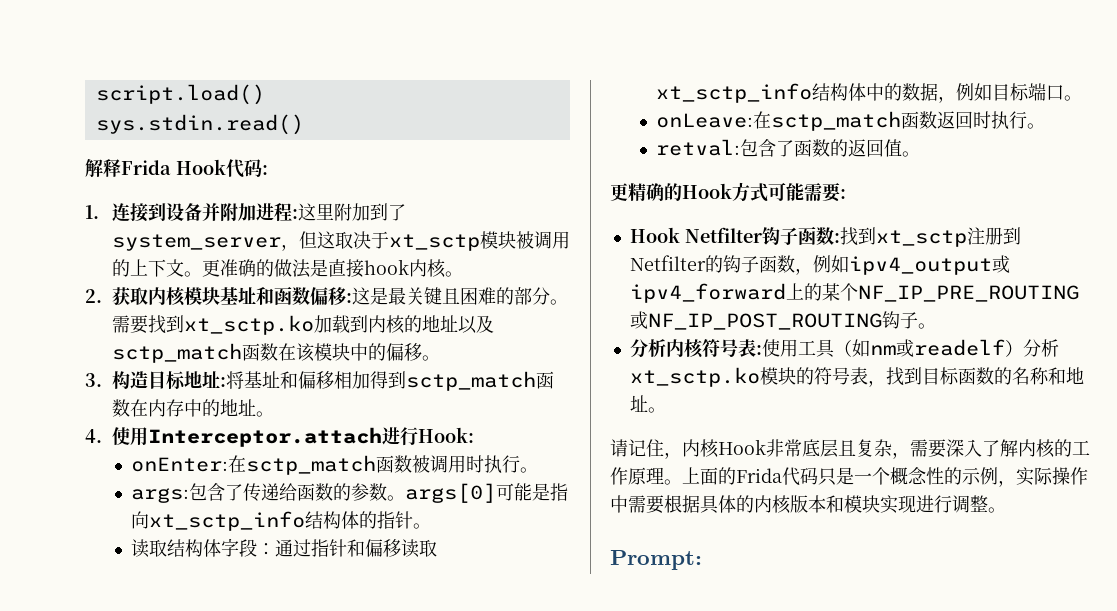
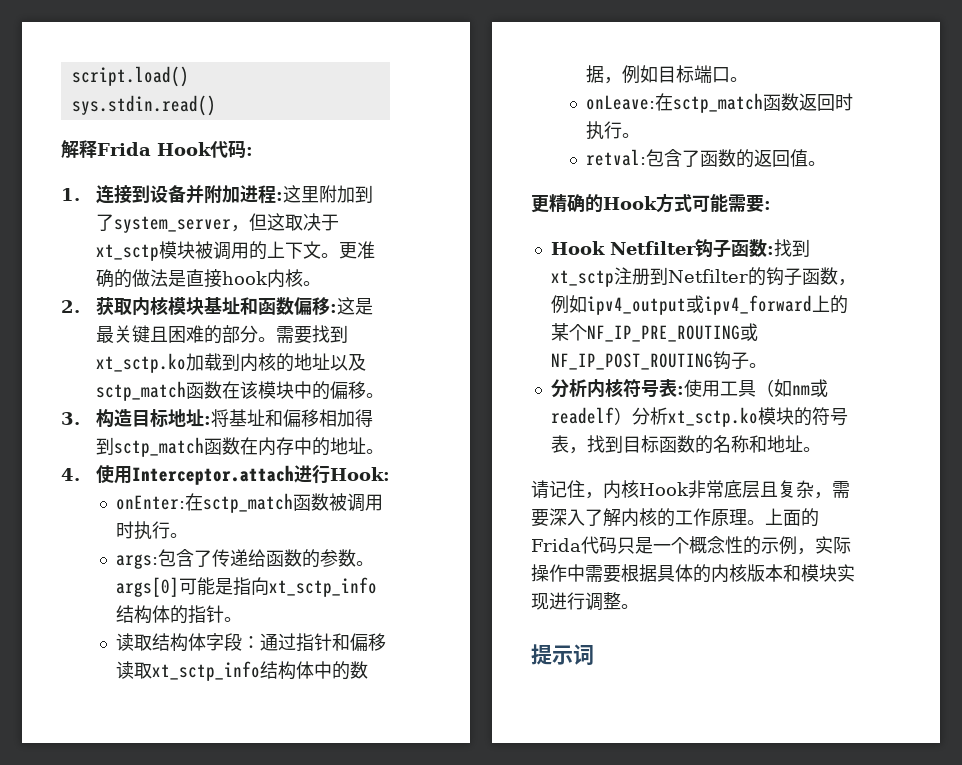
[610,550,702,570] Prompt: -> [531,644,594,665] 提示词

